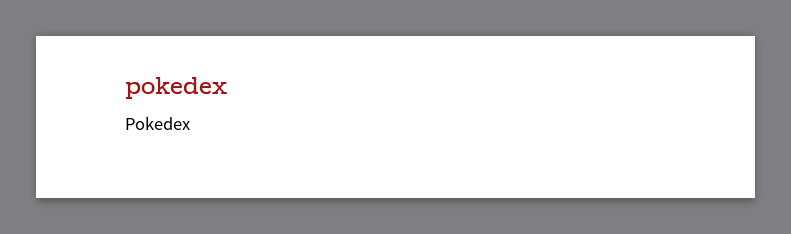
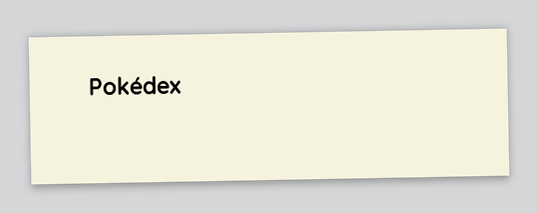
[125,77,227,99] [125,116,190,130] pokedex // Pokedex -> [88,75,181,96] Pokédex

